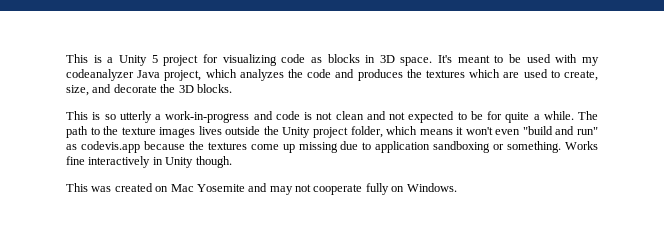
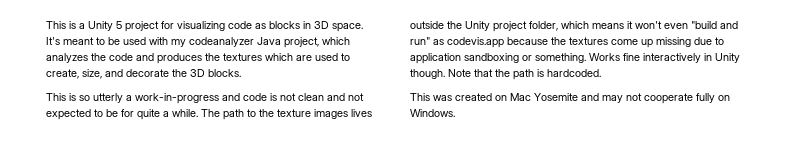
(232, 162) none -> [448,69,601,80] Note that the path is hardcoded.

